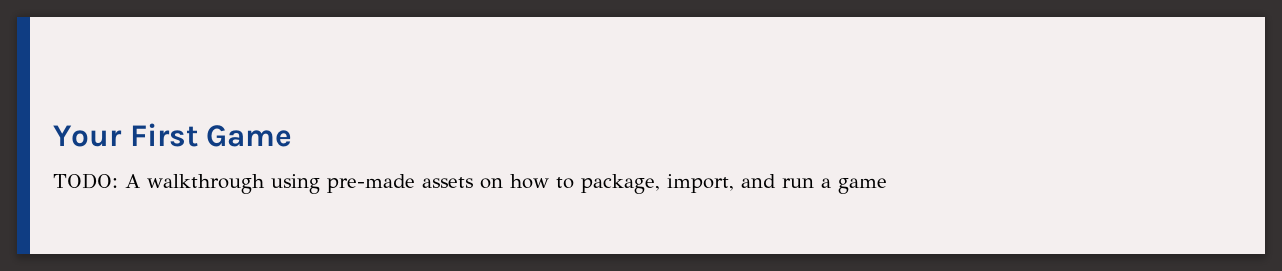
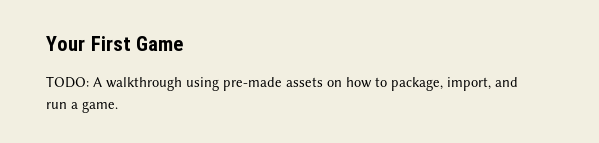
[838,178,887,194] game -> [82,101,118,113] game.

